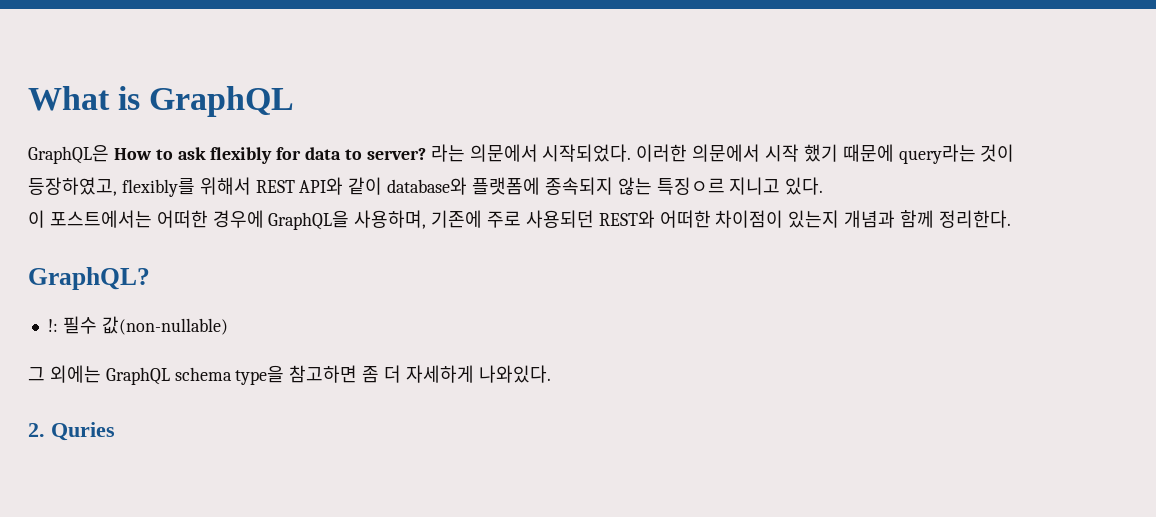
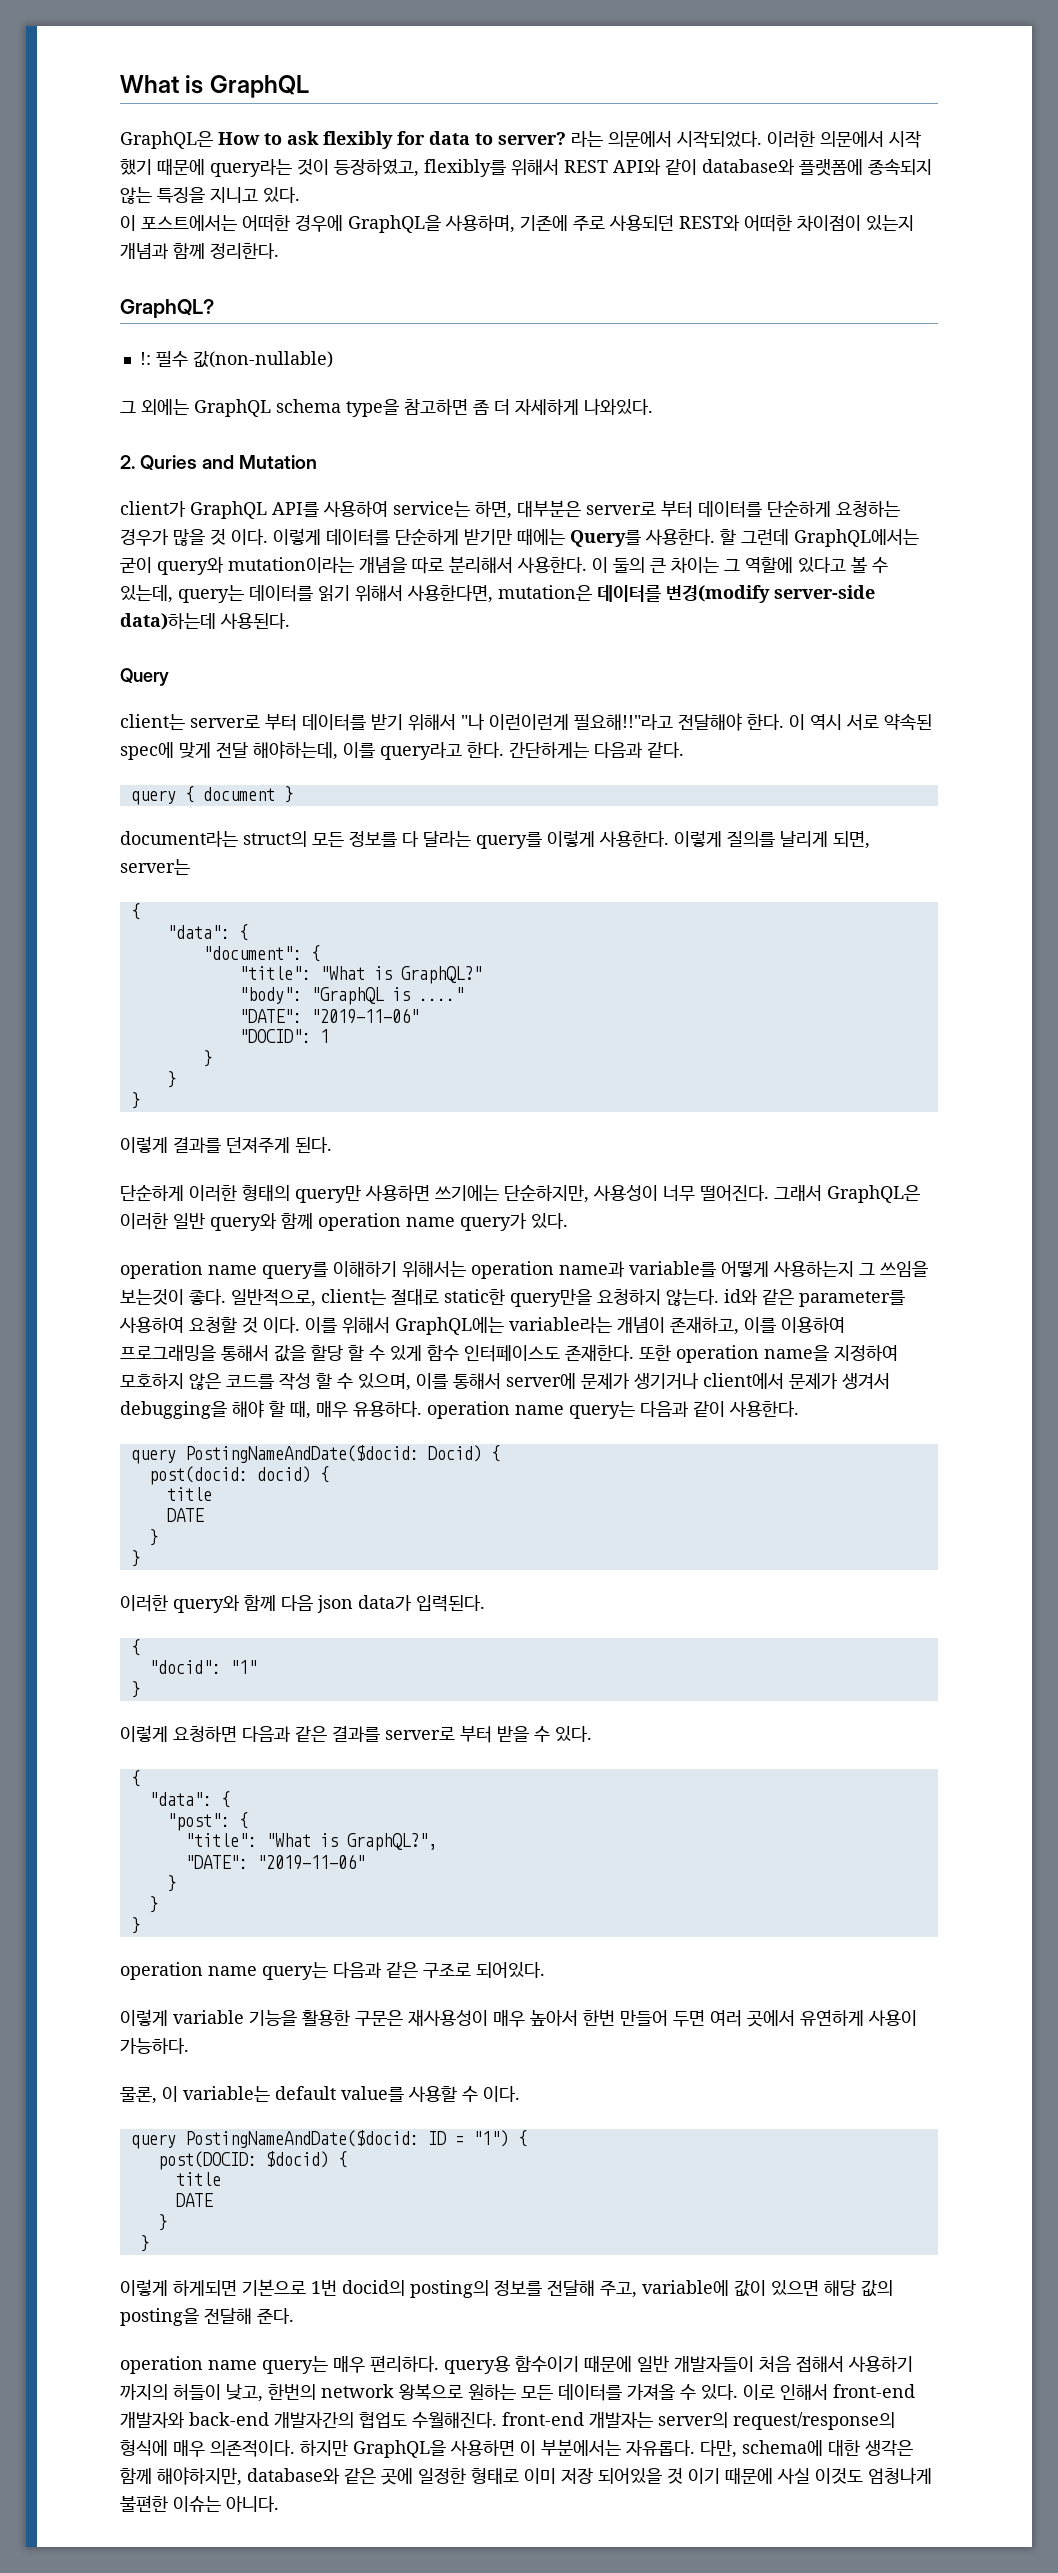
[656,177,725,195] 특징ㅇ르 -> [157,187,205,203] 특징을
(115, 431) none -> [202,455,318,469] [120,500,900,519] [120,528,919,547] [120,556,888,575] [120,585,875,603] [120,613,290,630] [120,668,169,686] [120,713,932,731] [120,741,684,760] [130,786,293,805] [120,830,870,849] [120,859,190,875] [130,903,140,920] [166,924,248,941] [202,945,320,962] [238,966,482,984] [238,987,464,1005] [238,1008,419,1024] [238,1029,329,1043] [202,1050,212,1067] [166,1071,176,1088] [130,1092,140,1109] [120,1136,332,1153] [120,1184,920,1203] [120,1213,568,1231] [120,1261,928,1279] [120,1289,905,1307] [119,1316,845,1335] [120,1344,898,1363] [120,1372,890,1391] [120,1400,799,1419] [130,1445,500,1464] [148,1466,329,1485] [166,1487,212,1501] [166,1508,204,1522] [148,1529,158,1546] [130,1550,140,1567] [120,1595,485,1613] [130,1639,140,1656] [148,1660,257,1674] [130,1681,140,1698] [120,1725,592,1743] [130,1770,140,1787] [148,1791,230,1808] [166,1812,248,1831] [184,1833,437,1851] [184,1854,365,1870] [166,1875,176,1892] [148,1896,158,1913] [130,1917,140,1934] [120,1962,545,1980] [120,2009,917,2027] [120,2038,189,2054] [120,2086,520,2104] [130,2130,527,2149] [157,2151,347,2170] [175,2172,221,2186] [175,2193,213,2207] [157,2214,167,2231] [139,2235,149,2252] [120,2279,893,2298] [120,2308,294,2326] [120,2355,913,2374] [120,2383,915,2402] [120,2411,895,2430] [120,2439,913,2458] [120,2467,932,2486] [120,2495,279,2512] and Mutation // client가 GraphQL API를 사용하여 service는 하면, 대부분은 server로 부터 데이터를 단순하게 요청하는 경우가 많을 것 이다. 이렇게 데이터를 단순하게 받기만 때에는 Query를 사용한다. 할 그런데 GraphQL에서는 굳이 query와 mutation이라는 개념을 따로 분리해서 사용한다. 이 둘의 큰 차이는 그 역할에 있다고 볼 수 있는데, query는 데이터를 읽기 위해서 사용한다면, mutation은 데이터를 변경(modify server-side data)하는데 사용된다. // Query // client는 server로 부터 데이터를 받기 위해서 "나 이런이런게 필요해!!"라고 전달해야 한다. 이 역시 서로 약속된 spec에 맞게 전달 해야하는데, 이를 query라고 한다. 간단하게는 다음과 같다. // query { document } // document라는 struct의 모든 정보를 다 달라는 query를 이렇게 사용한다. 이렇게 질의를 날리게 되면, server는 // { // "data": { // "document": { // "title": "What is GraphQL?" // "body": "GraphQL is ...." // "DATE": "2019-11-06" // "DOCID": 1 // } // } // } // 이렇게 결과를 던져주게 된다. // 단순하게 이러한 형태의 query만 사용하면 쓰기에는 단순하지만, 사용성이 너무 떨어진다. 그래서 GraphQL은 이러한 일반 query와 함께 operation name query가 있다. // operation name query를 이해하기 위해서는 operation name과 variable를 어떻게 사용하는지 그 쓰임을 보는것이 좋다. 일반적으로, client는 절대로 static한 query만을 요청하지 않는다. id와 같은 parameter를 사용하여 요청할 것 이다. 이를 위해서 GraphQL에는 variable라는 개념이 존재하고, 이를 이용하여 프로그래밍을 통해서 값을 할당 할 수 있게 함수 인터페이스도 존재한다. 또한 operation name을 지정하여 모호하지 않은 코드를 작성 할 수 있으며, 이를 통해서 server에 문제가 생기거나 client에서 문제가 생겨서 debugging을 해야 할 때, 매우 유용하다. operation name query는 다음과 같이 사용한다. // query PostingNameAndDate($docid: Docid) { // post(docid: docid) { // title // DATE // } // } // 이러한 query와 함께 다음 json data가 입력된다. // { // "docid": "1" // } // 이렇게 요청하면 다음과 같은 결과를 server로 부터 받을 수 있다. // { // "data": { // "post": { // "title": "What is GraphQL?", // "DATE": "2019-11-06" // } // } // } // operation name query는 다음과 같은 구조로 되어있다. // 이렇게 variable 기능을 활용한 구문은 재사용성이 매우 높아서 한번 만들어 두면 여러 곳에서 유연하게 사용이 가능하다. // 물론, 이 variable는 default value를 사용할 수 이다. // query PostingNameAndDate($docid: ID = "1") { // post(DOCID: $docid) { // title // DATE // } // } // 이렇게 하게되면 기본으로 1번 docid의 posting의 정보를 전달해 주고, variable에 값이 있으면 해당 값의 posting을 전달해 준다. // operation name query는 매우 편리하다. query용 함수이기 때문에 일반 개발자들이 처음 접해서 사용하기 까지의 허들이 낮고, 한번의 network 왕복으로 원하는 모든 데이터를 가져올 수 있다. 이로 인해서 front-end 개발자와 back-end 개발자간의 협업도 수월해진다. front-end 개발자는 server의 request/response의 형식에 매우 의존적이다. 하지만 GraphQL을 사용하면 이 부분에서는 자유롭다. 다만, schema에 대한 생각은 함께 해야하지만, database와 같은 곳에 일정한 형태로 이미 저장 되어있을 것 이기 때문에 사실 이것도 엄청나게 불편한 이슈는 아니다.

